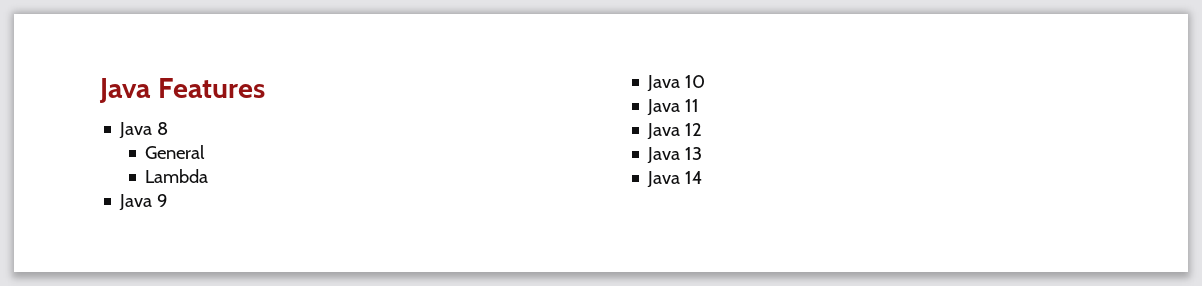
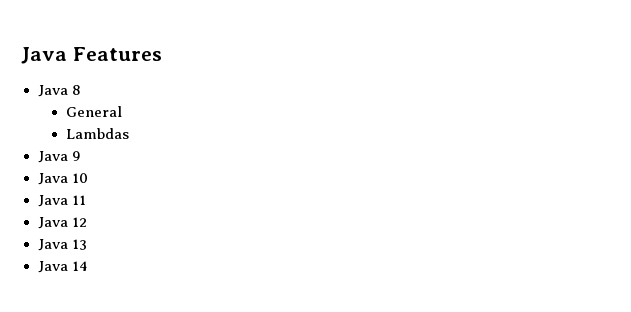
[145,169,209,183] Lambda -> [65,128,129,139] Lambdas

